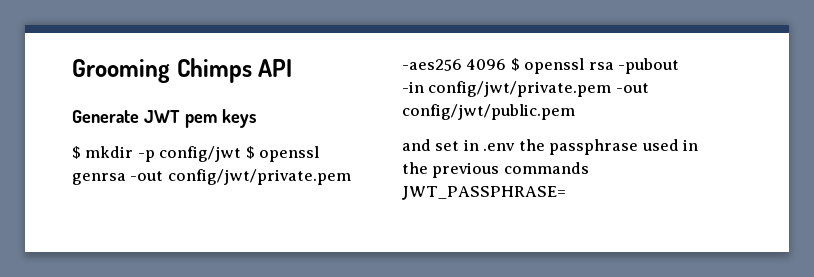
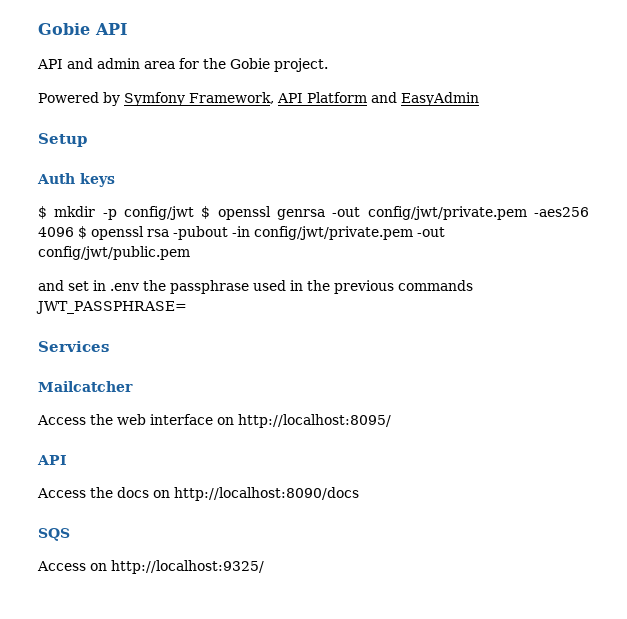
[72,58,293,83] [72,110,217,128] Grooming Chimps API // Generate JWT pem -> [38,23,127,35] [37,58,328,72] [38,92,479,106] [38,133,87,147] [37,173,75,184] Gobie API // API and admin area for the Gobie project. // Powered by Symfony Framework, API Platform and EasyAdmin // Setup // Auth
(566, 193) none -> [38,341,109,352] [38,381,133,392] [37,414,391,428] [37,455,67,465] [37,487,359,501] [38,528,70,541] [37,560,264,574] // Services // Mailcatcher // Access the web interface on http://localhost:8095/ // API // Access the docs on http://localhost:8090/docs // SQS // Access on http://localhost:9325/

